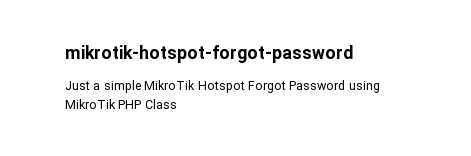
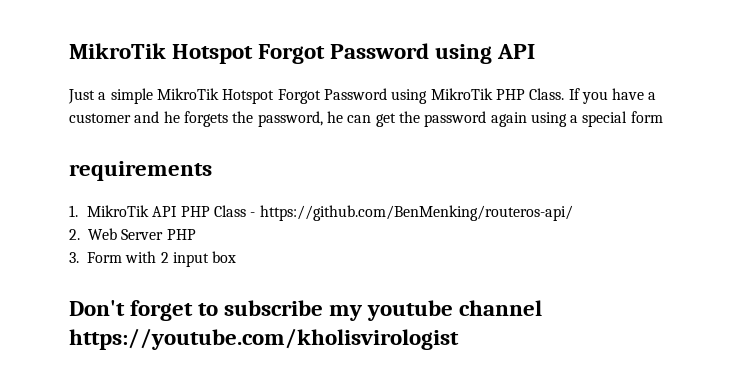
[65,45,353,63] mikrotik-hotspot-forgot-password -> [69,43,536,64] MikroTik Hotspot Forgot Password using API
[144,99,177,109] Class -> [529,88,657,104] [69,111,663,127] [69,161,212,181] [69,205,573,221] [69,228,196,240] [69,251,237,267] [69,300,543,321] [69,328,459,350] Class. If you have a customer and he forgets the password, he can get the password again using a special form // requirements // 1. MikroTik API PHP Class - https://github.com/BenMenking/routeros-api/ // 2. Web Server PHP // 3. Form with 2 input box // Don't forget to subscribe my youtube channel https://youtube.com/kholisvirologist

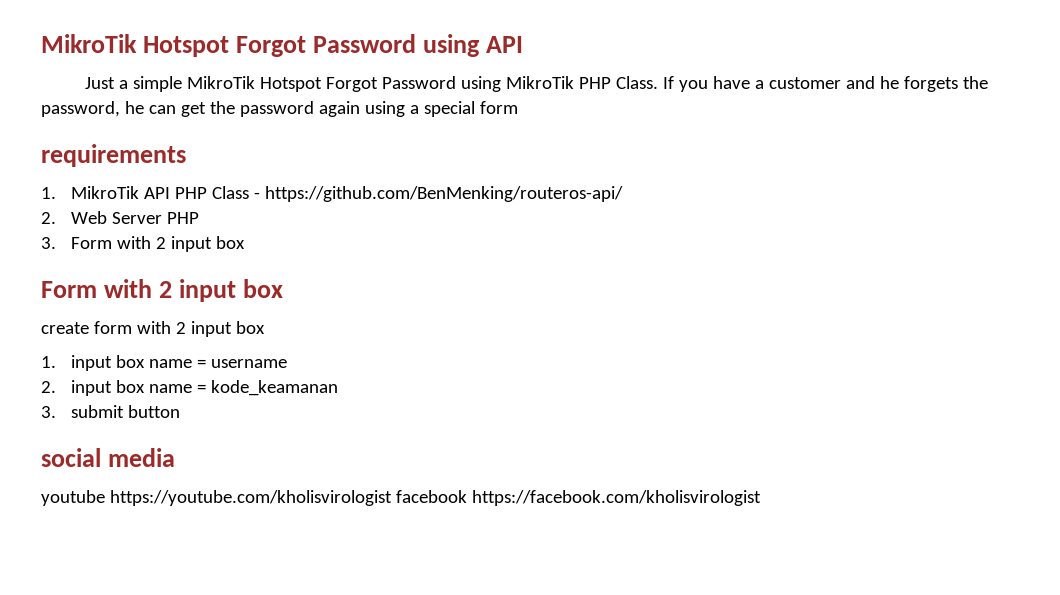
[69,300,543,321] [69,328,459,350] Don't forget to subscribe my youtube channel https://youtube.com/kholisvirologist -> [41,279,284,302] [41,321,265,337] [41,355,287,371] [41,380,338,396] [41,405,180,418] [41,448,176,467] [41,490,761,506] Form with 2 input box // create form with 2 input box // 1. input box name = username // 2. input box name = kode_keamanan // 3. submit button // social media // youtube https://youtube.com/kholisvirologist facebook https://facebook.com/kholisvirologist

